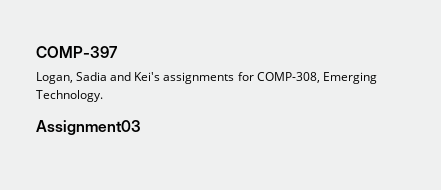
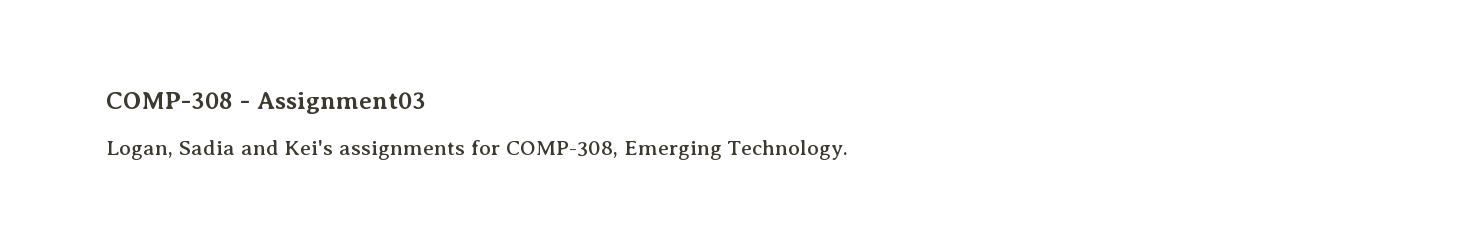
[36,46,117,58] COMP-397 -> [106,92,426,114] COMP-308 - Assignment03
[36,120,141,135] // Assignment03 -> (849, 150) none

